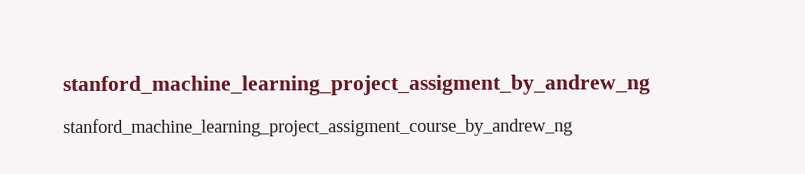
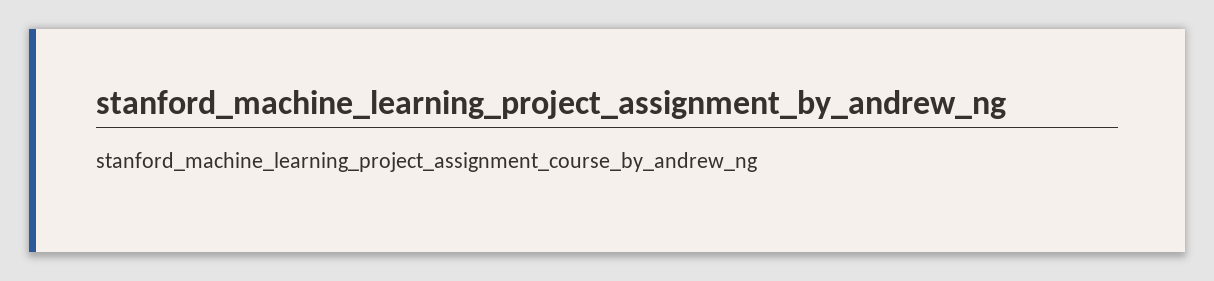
[62,74,651,97] [63,117,573,138] stanford_machine_learning_project_assigment_by_andrew_ng // stanford_machine_learning_project_assigment_course_by_andrew_ng -> [96,90,1006,119] [96,152,757,172] stanford_machine_learning_project_assignment_by_andrew_ng // stanford_machine_learning_project_assignment_course_by_andrew_ng

